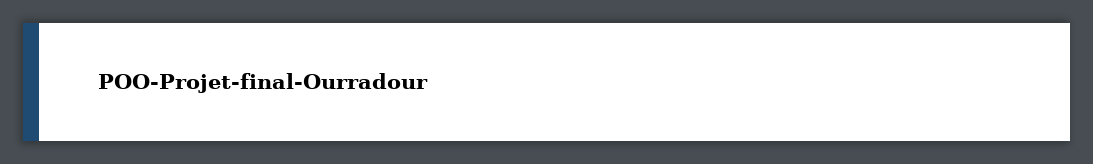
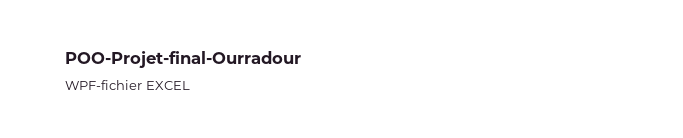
(428, 83) none -> [65,80,190,90] // WPF-fichier EXCEL

